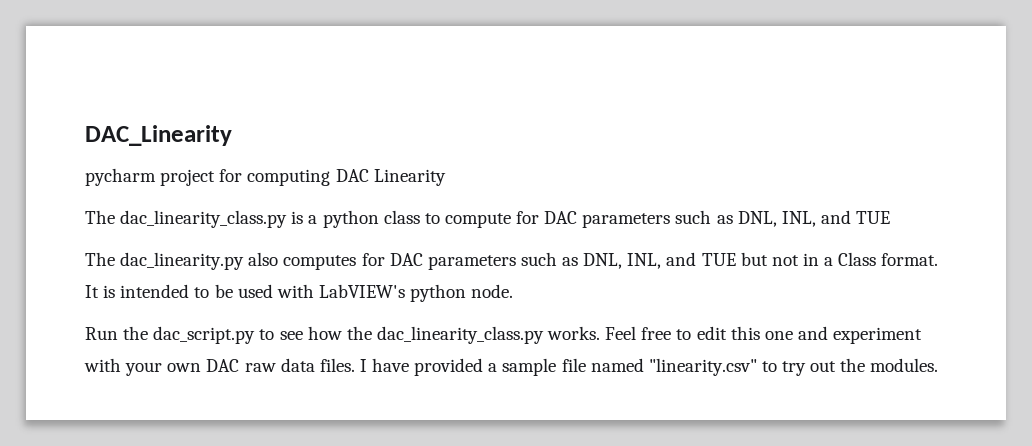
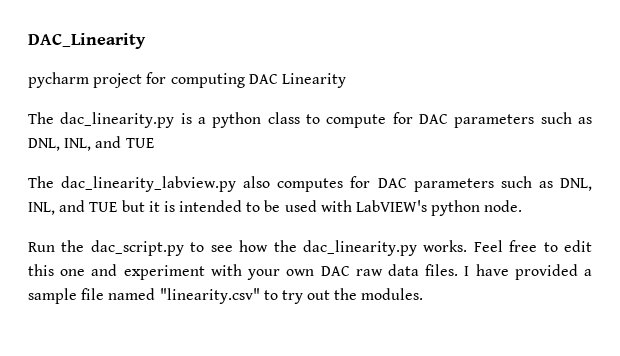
[120,210,288,228] dac_linearity_class.py -> [60,112,175,128] dac_linearity.py
[120,252,245,270] dac_linearity.py -> [61,176,237,192] dac_linearity_labview.py
[771,252,939,266] [85,285,99,298] not in a Class format. It -> [148,201,160,212] it
[376,326,544,344] dac_linearity_class.py -> [302,240,417,256] dac_linearity.py

